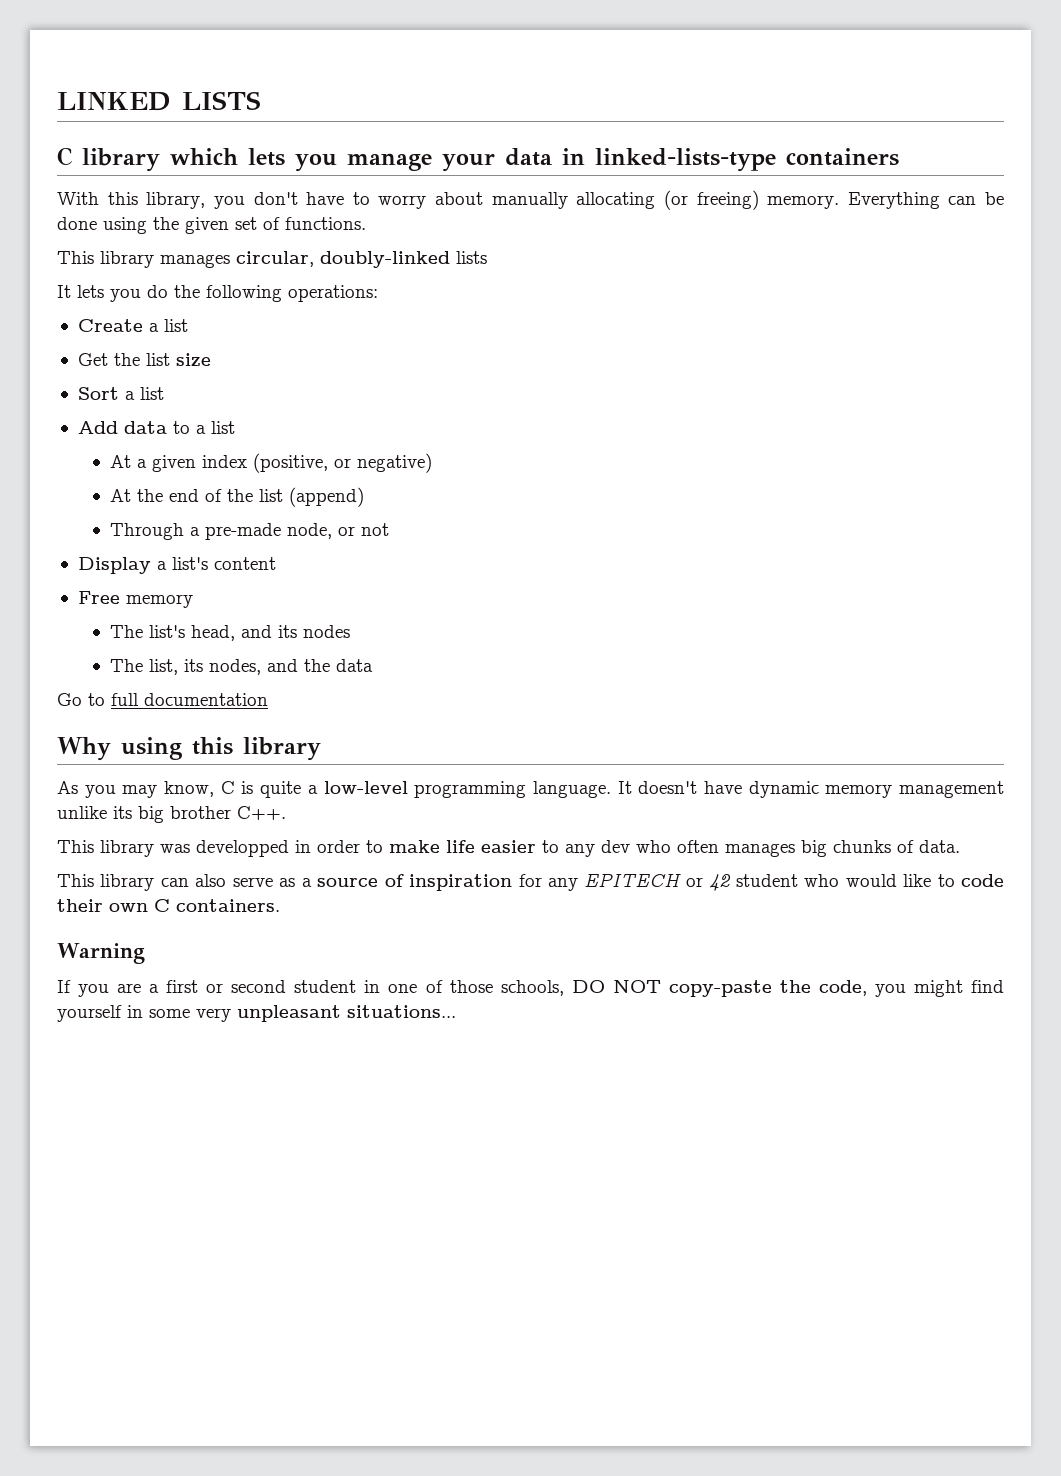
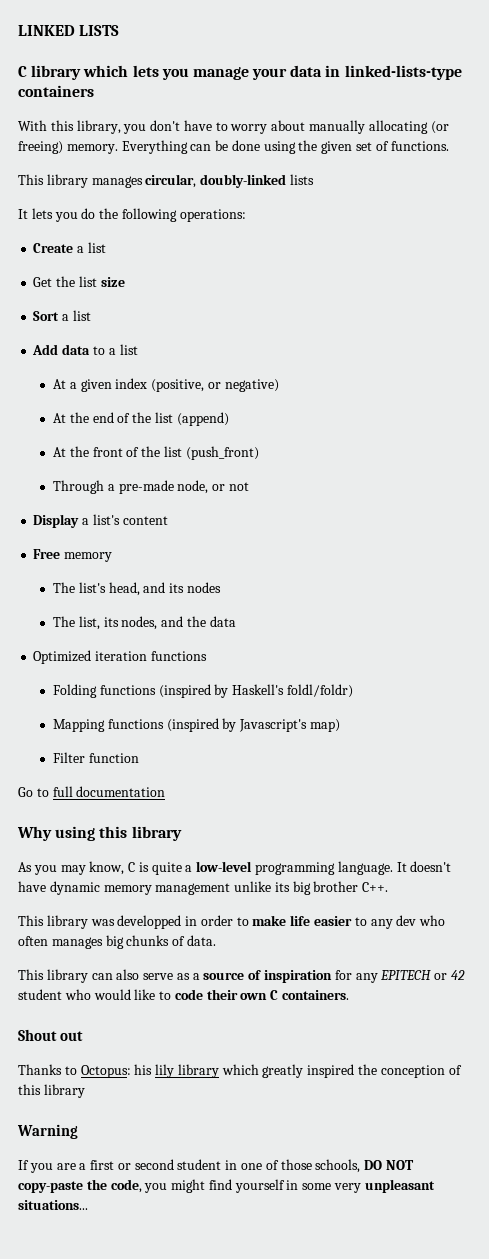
(365, 497) none -> [53,446,259,460] // At the front of the list (push_front)
(374, 665) none -> [33,650,207,664] [53,684,353,698] [53,718,340,732] [53,752,139,763] // Optimized iteration functions // Folding functions (inspired by Haskell's foldl/foldr) // Mapping functions (inspired by Javascript's map) // Filter function
(280, 905) none -> [18,1029,83,1041] [18,1064,462,1078] [18,1084,85,1098] // Shout out // Thanks to Octopus: his lily library which greatly inspired the conception of this library

